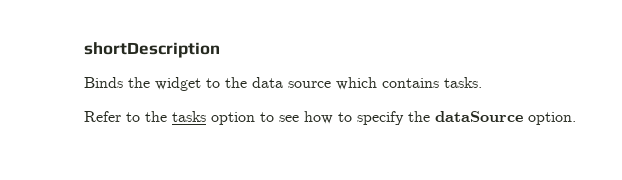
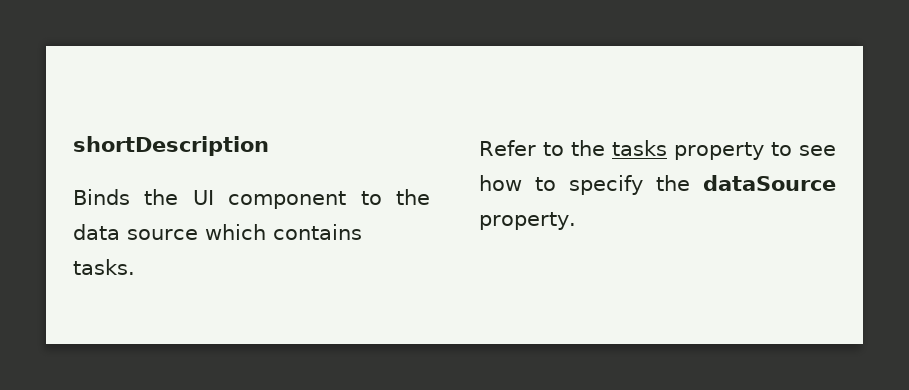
[155,77,201,91] widget -> [192,190,347,209] UI component
[211,112,255,125] option -> [673,142,764,160] property
[528,112,576,125] option. -> [479,212,576,230] property.

